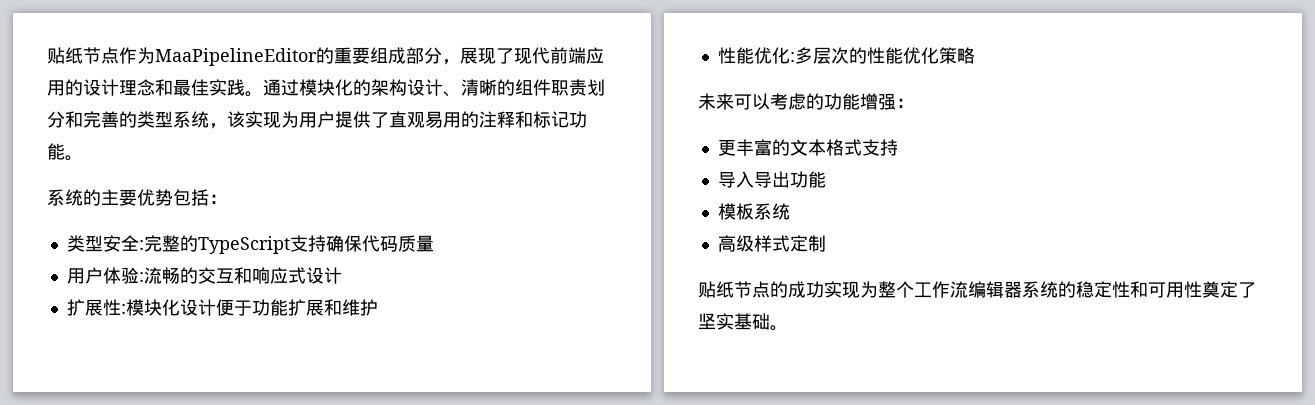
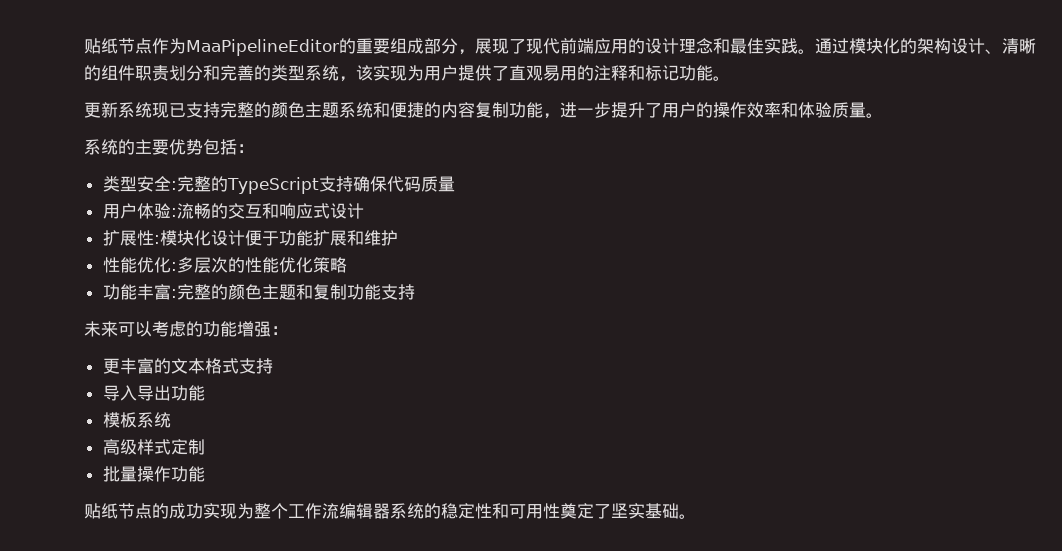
(83, 158) none -> [84,102,883,119] // 更新系统现已支持完整的颜色主题系统和便捷的内容复制功能，进一步提升了用户的操作效率和体验质量。
(975, 55) none -> [102,284,415,300] // 功能丰富:完整的颜色主题和复制功能支持
(826, 243) none -> [102,466,205,482] // 批量操作功能

